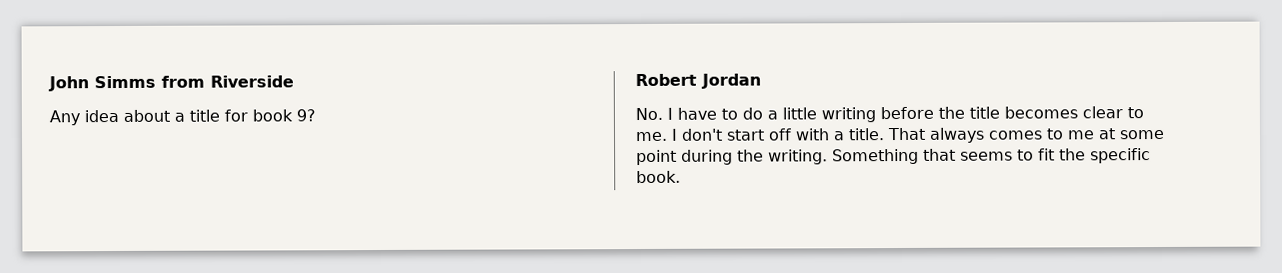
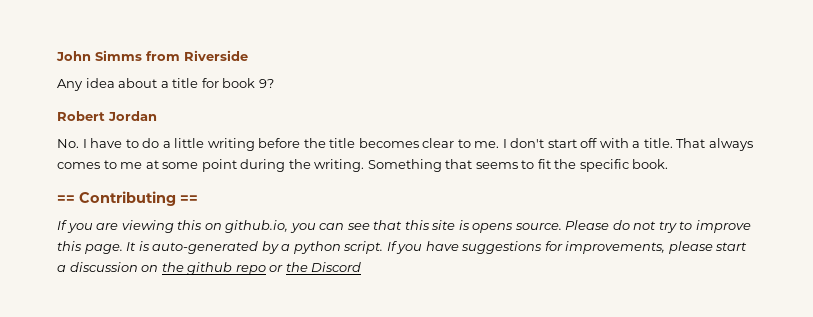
(681, 177) none -> [57,191,198,206] [57,220,751,233] [57,241,748,254] [57,262,362,275] // == Contributing == // If you are viewing this on github.io, you can see that this site is opens source. Please do not try to improve this page. It is auto-generated by a python script. If you have suggestions for improvements, please start a discussion on the github repo or the Discord

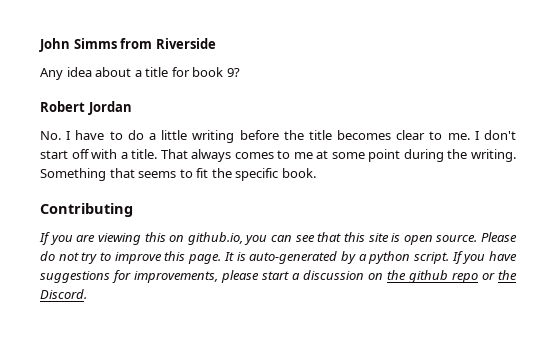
[57,195,75,203] == -> (316, 173) none
[180,195,198,203] == -> (133, 210) none
[472,223,514,233] opens -> [403,235,433,245] open
[311,262,362,272] Discord -> [40,289,87,299] Discord.

